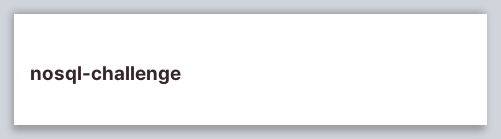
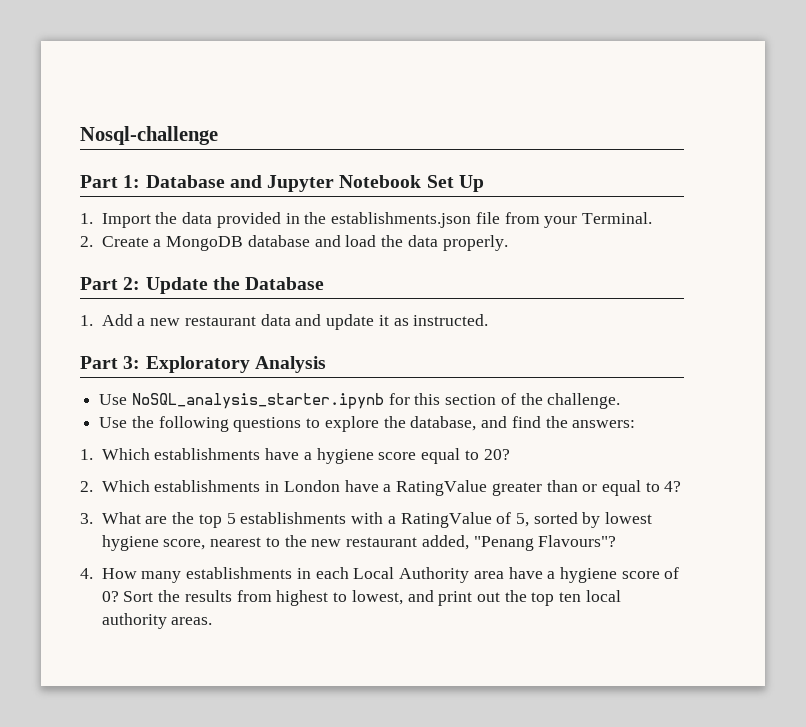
[30,66,181,85] nosql-challenge -> [80,126,218,145] [80,175,484,192] [80,212,652,228] [80,235,508,251] [80,277,325,294] [80,314,489,330] [80,356,326,373] [99,393,621,409] [99,416,636,432] [80,448,510,464] [80,480,682,496] [80,512,653,528] [101,535,617,551] [80,567,680,583] [101,590,621,606] [101,613,213,629] Nosql-challenge // Part 1: Database and Jupyter Notebook Set Up // 1. Import the data provided in the establishments.json file from your Terminal. // 2. Create a MongoDB database and load the data properly. // Part 2: Update the Database // 1. Add a new restaurant data and update it as instructed. // Part 3: Exploratory Analysis // Use NoSQL_analysis_starter.ipynb for this section of the challenge. // Use the following questions to explore the database, and find the answers: // 1. Which establishments have a hygiene score equal to 20? // 2. Which establishments in London have a RatingValue greater than or equal to 4? // 3. What are the top 5 establishments with a RatingValue of 5, sorted by lowest hygiene score, nearest to the new restaurant added, "Penang Flavours"? // 4. How many establishments in each Local Authority area have a hygiene score of 0? Sort the results from highest to lowest, and print out the top ten local authority areas.

